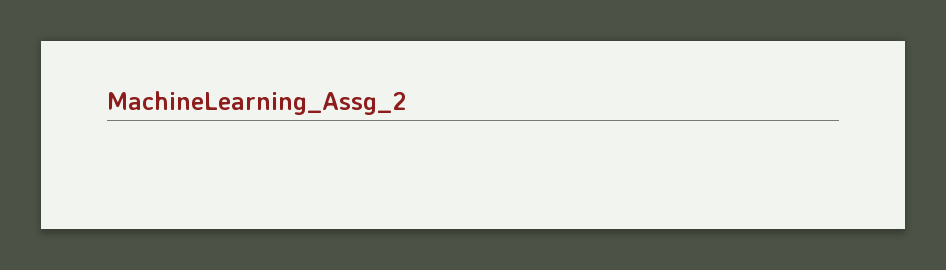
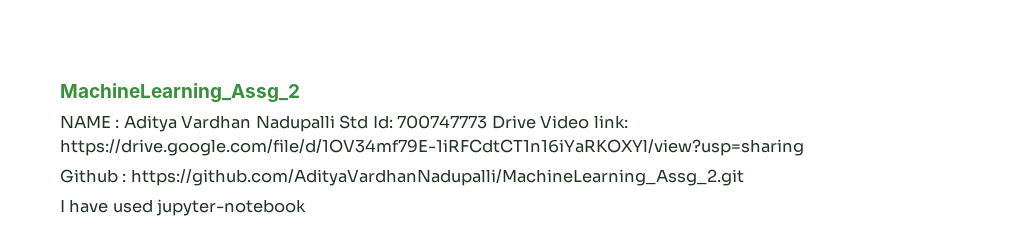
(407, 103) none -> [60,115,628,132] [60,139,804,156] [60,169,744,186] [60,199,307,216] // NAME : Aditya Vardhan Nadupalli Std Id: 700747773 Drive Video link: https://drive.google.com/file/d/1OV34mf79E-1iRFCdtCT1n16iYaRKOXYl/view?usp=sharing // Github : https://github.com/AdityaVardhanNadupalli/MachineLearning_Assg_2.git // I have used jupyter-notebook

